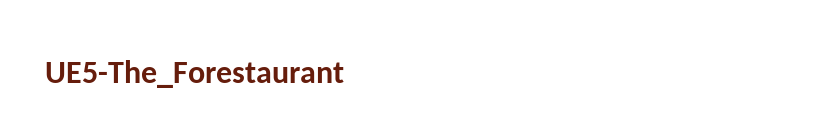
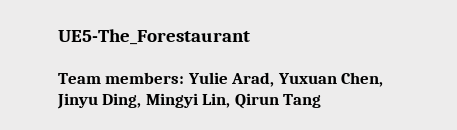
(344, 74) none -> [58,72,384,87] [57,93,322,109] // Team members: Yulie Arad, Yuxuan Chen, Jinyu Ding, Mingyi Lin, Qirun Tang

